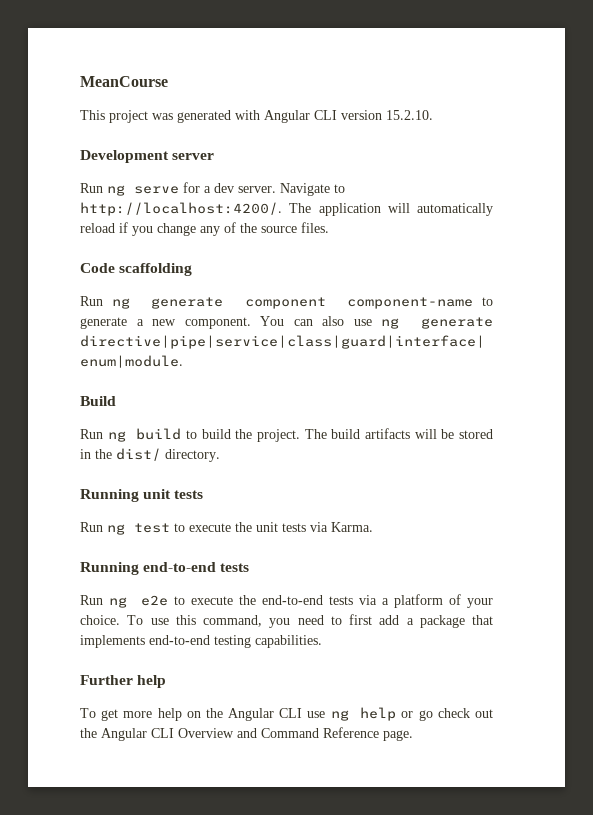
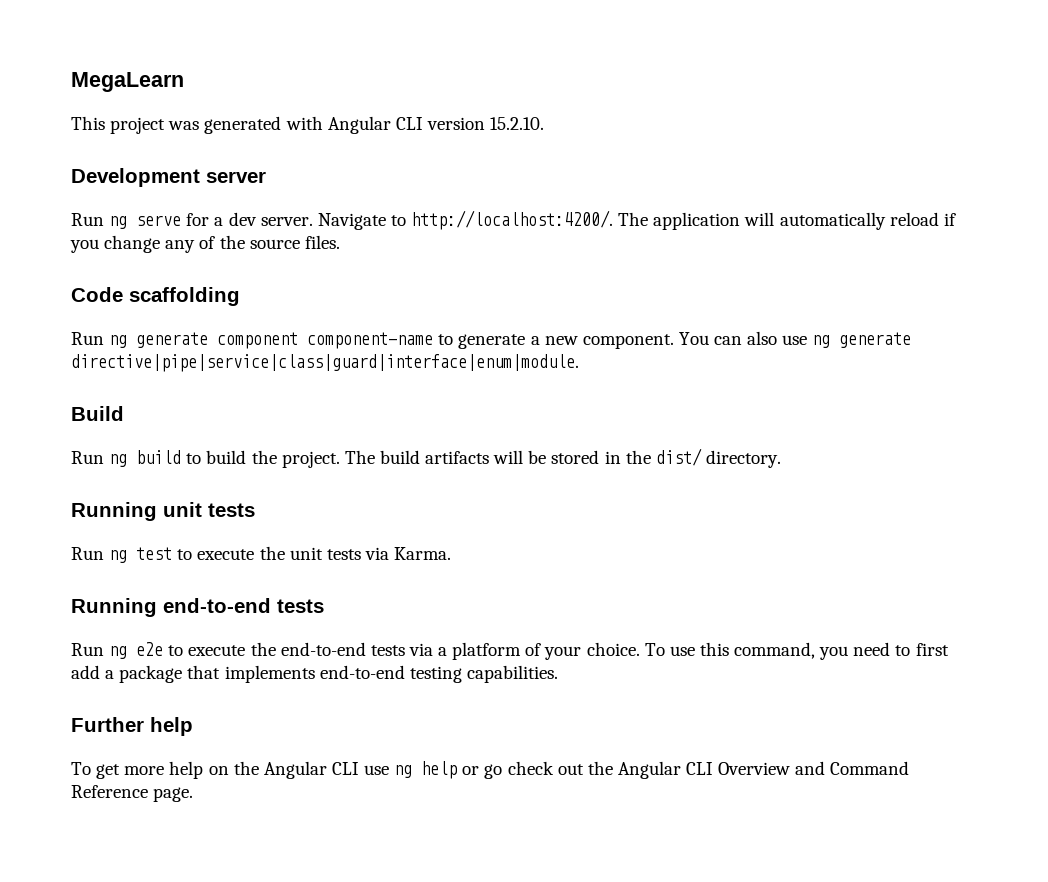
[80,76,168,87] MeanCourse -> [71,72,184,92] MegaLearn

